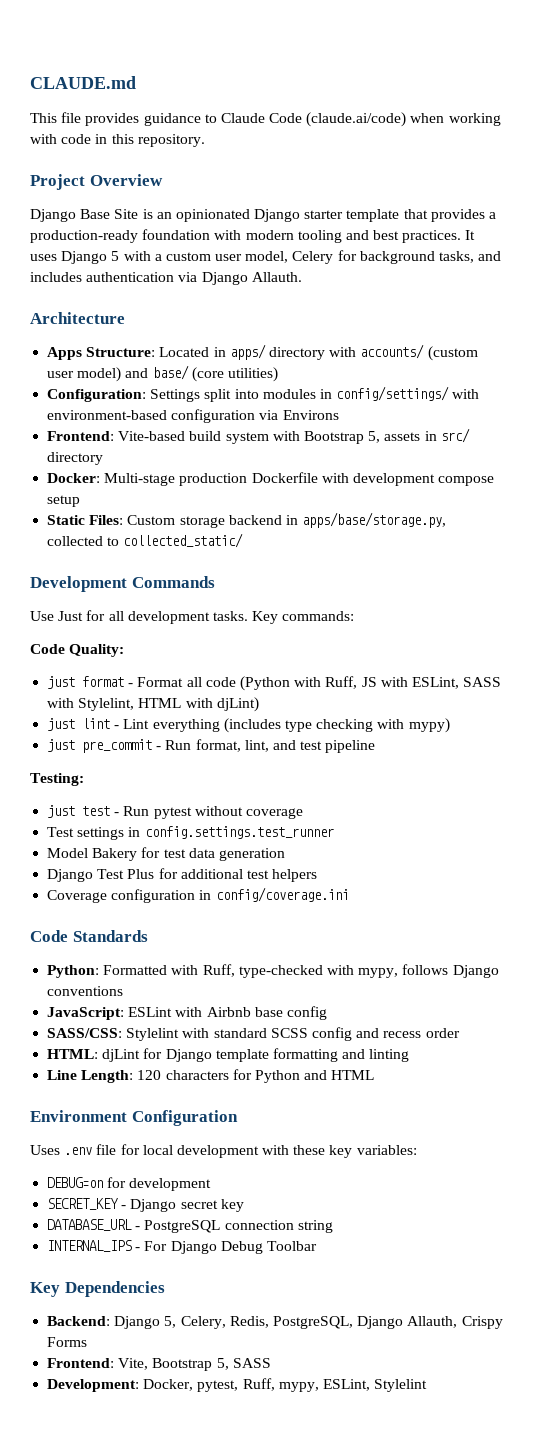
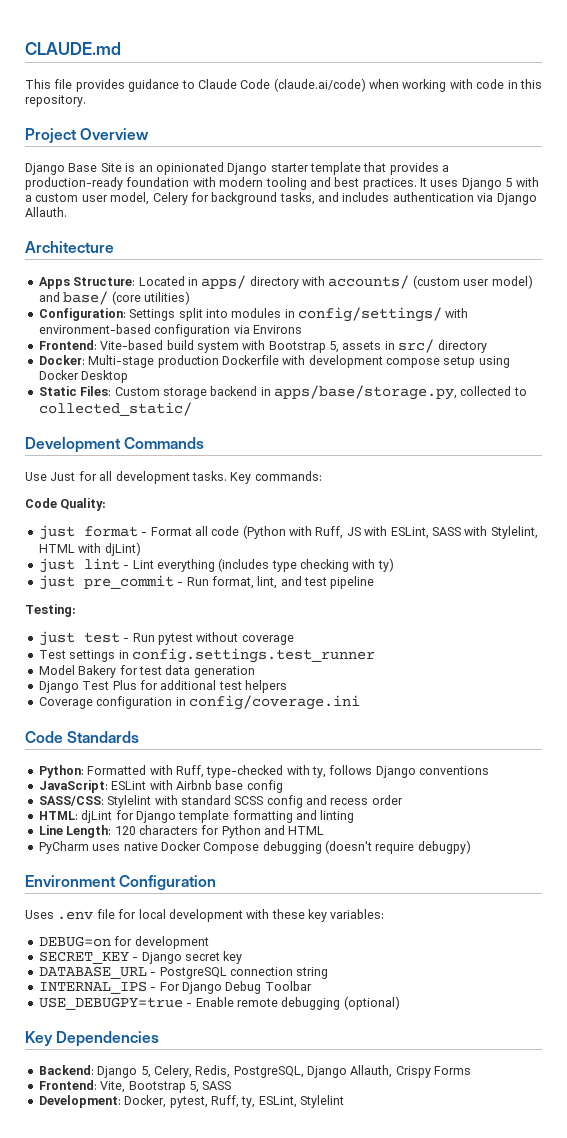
(81, 501) none -> [478,356,510,368] [38,370,129,383] using Docker Desktop
[408,718,450,733] mypy) -> [377,558,394,572] ty)
[358,968,399,978] mypy, -> [312,766,326,778] ty,
(375, 1075) none -> [38,840,471,854] // PyCharm uses native Docker Compose debugging (doesn't require debugpy)
(317, 1246) none -> [38,996,400,1010] // USE_DEBUGPY=true - Enable remote debugging (optional)
[278,1382,319,1392] mypy, -> [241,1096,256,1108] ty,

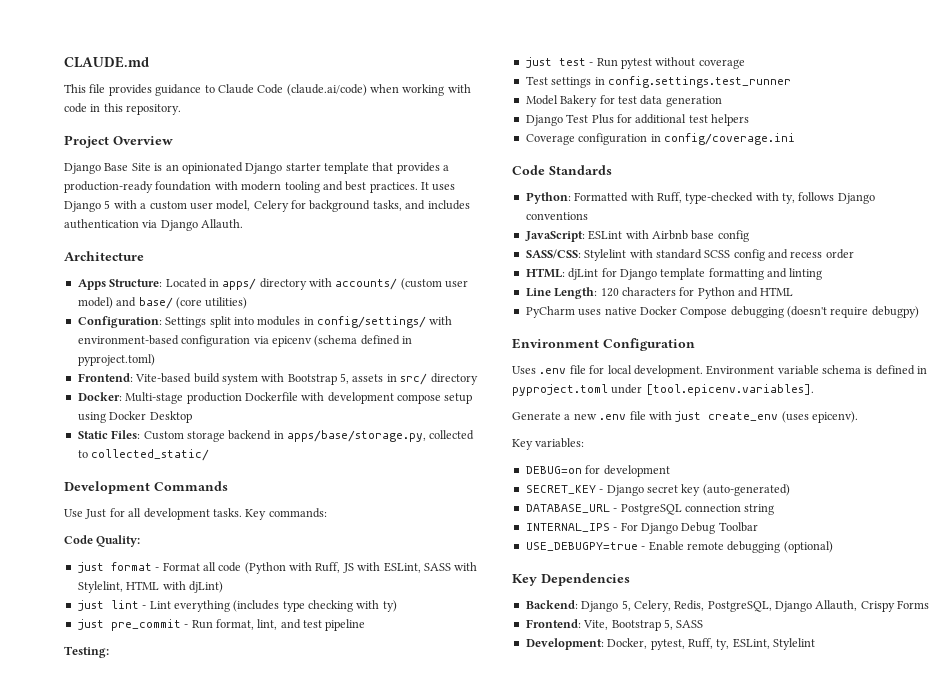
[252,325,302,334] Environs -> [271,335,412,347] [77,354,155,366] epicenv (schema defined in pyproject.toml)
[168,909,327,922] development with these key -> [633,365,928,377] [512,384,814,396] [512,411,858,423] [512,439,533,450] development. Environment variable schema is defined in pyproject.toml under [tool.epicenv.variables]. // Generate a new .env file with just create_env (uses epicenv). // Key
(243, 957) none -> [702,484,790,496] (auto-generated)

